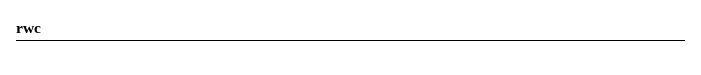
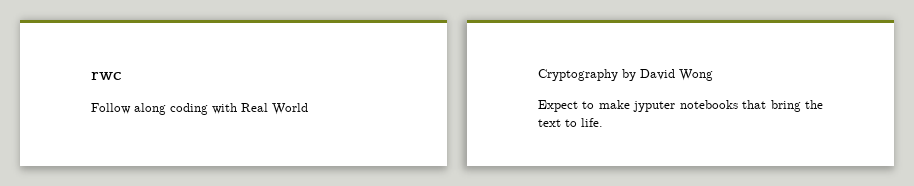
(41, 29) none -> [91,103,308,115] [538,69,713,81] [538,100,823,112] [538,118,603,127] // Follow along coding with Real World Cryptography by David Wong // Expect to make jyputer notebooks that bring the text to life.

